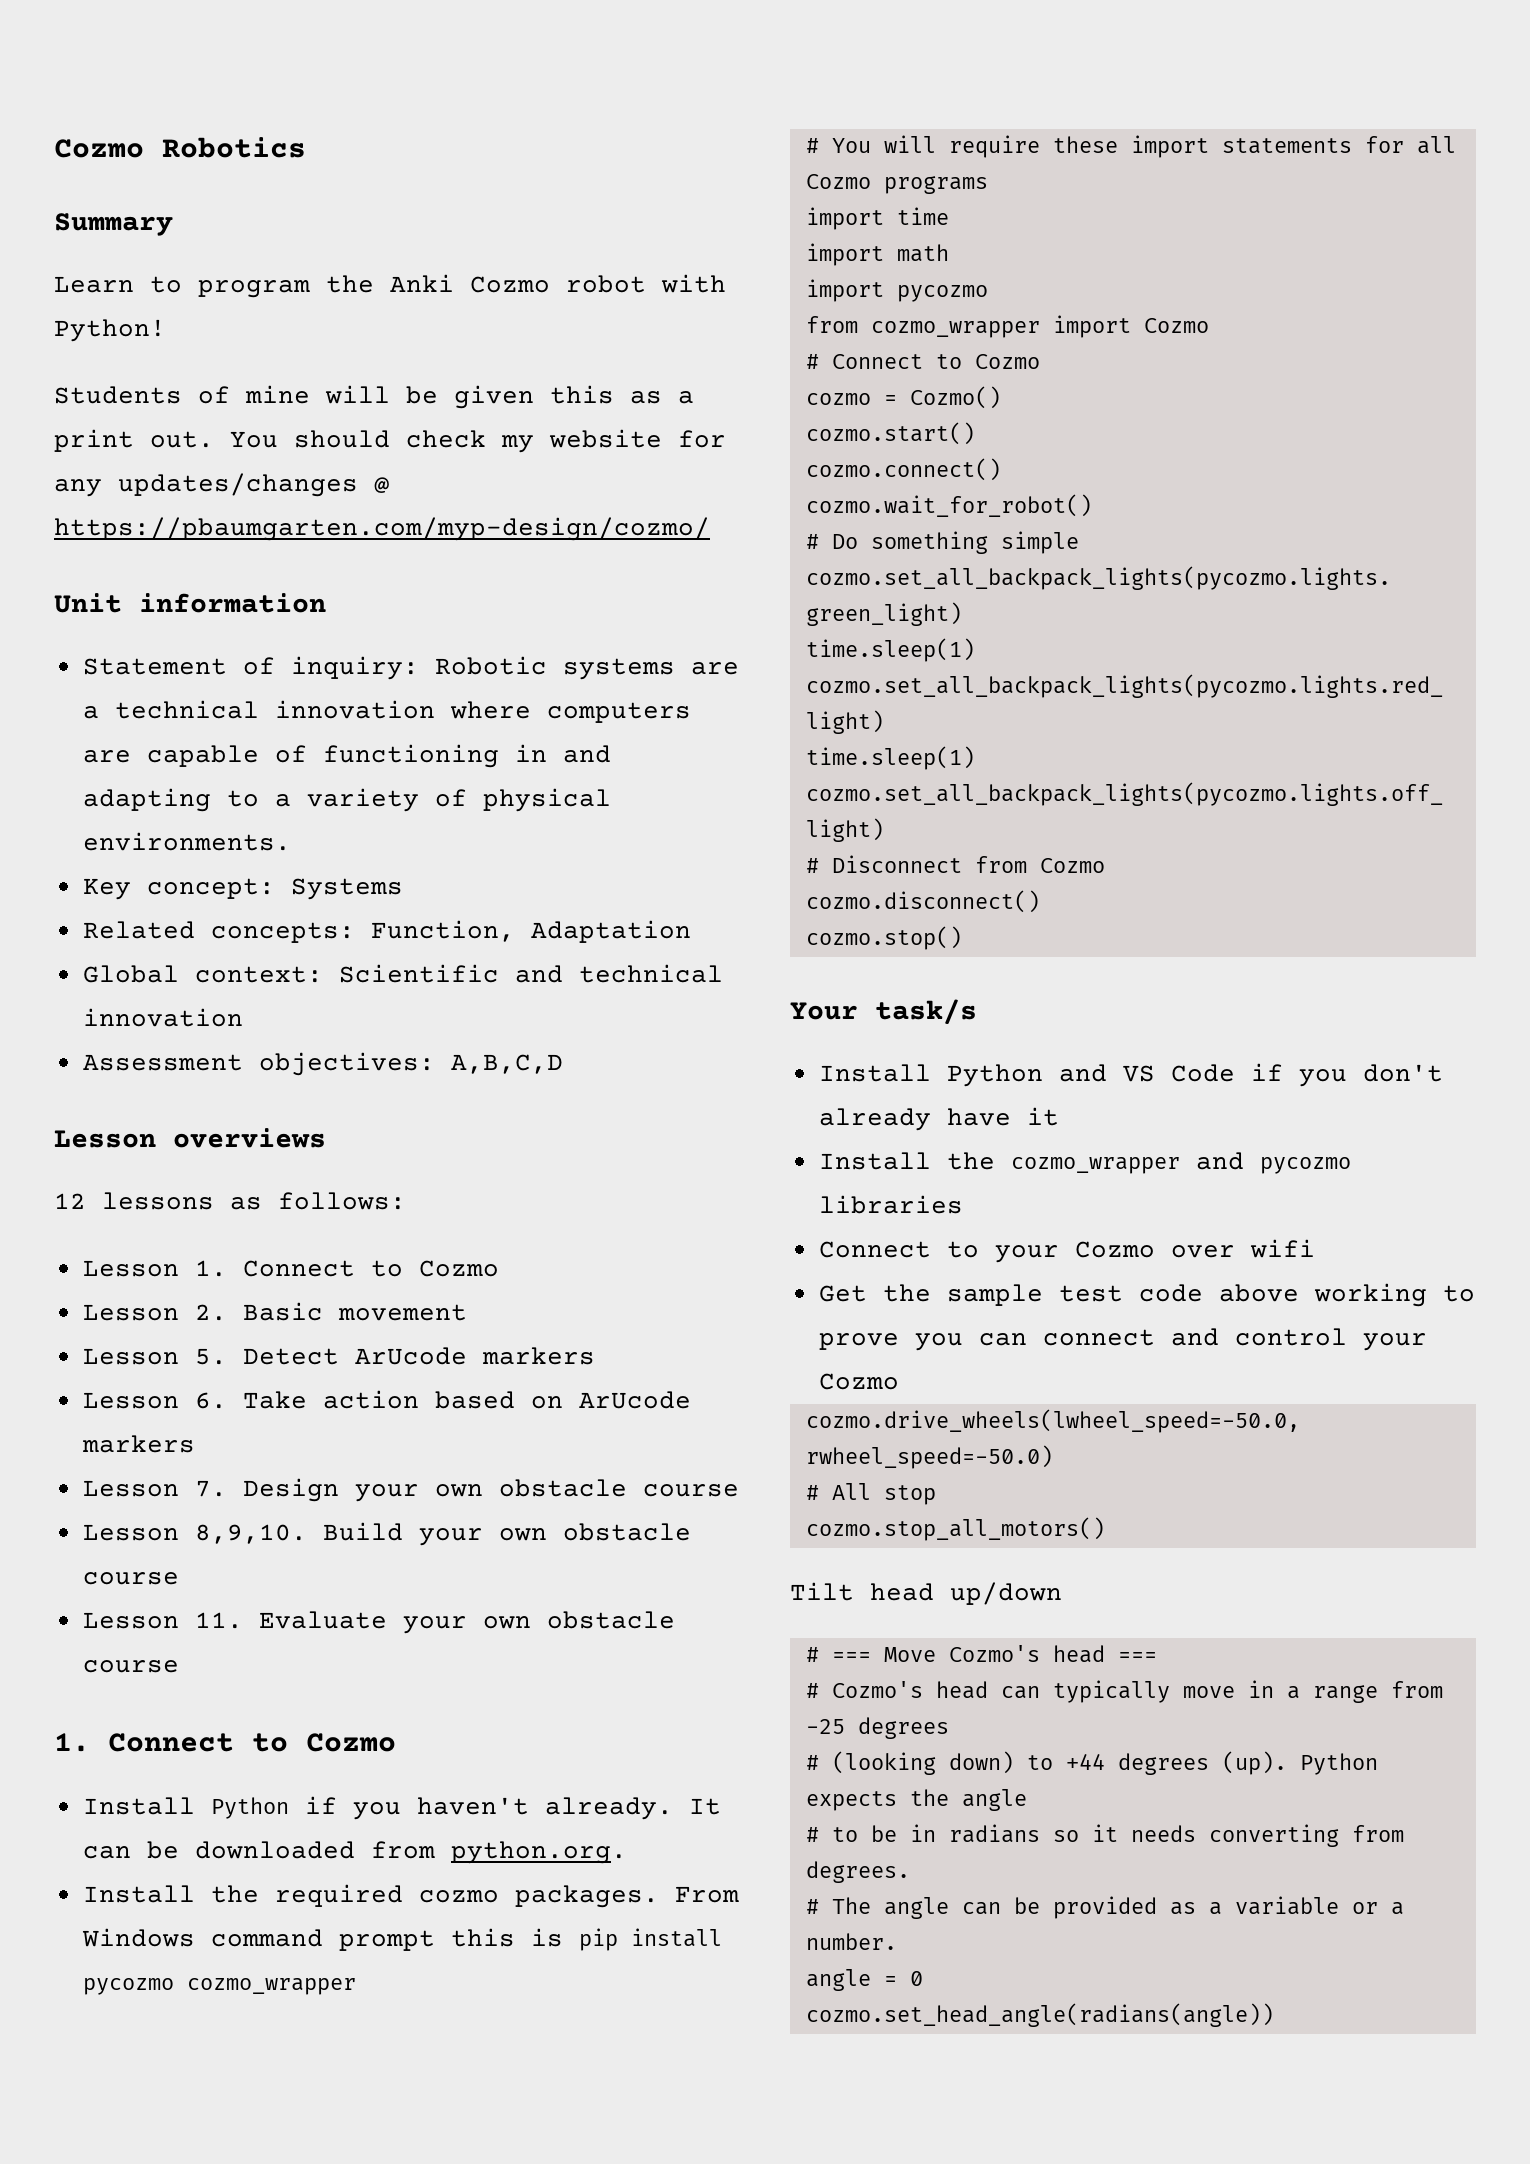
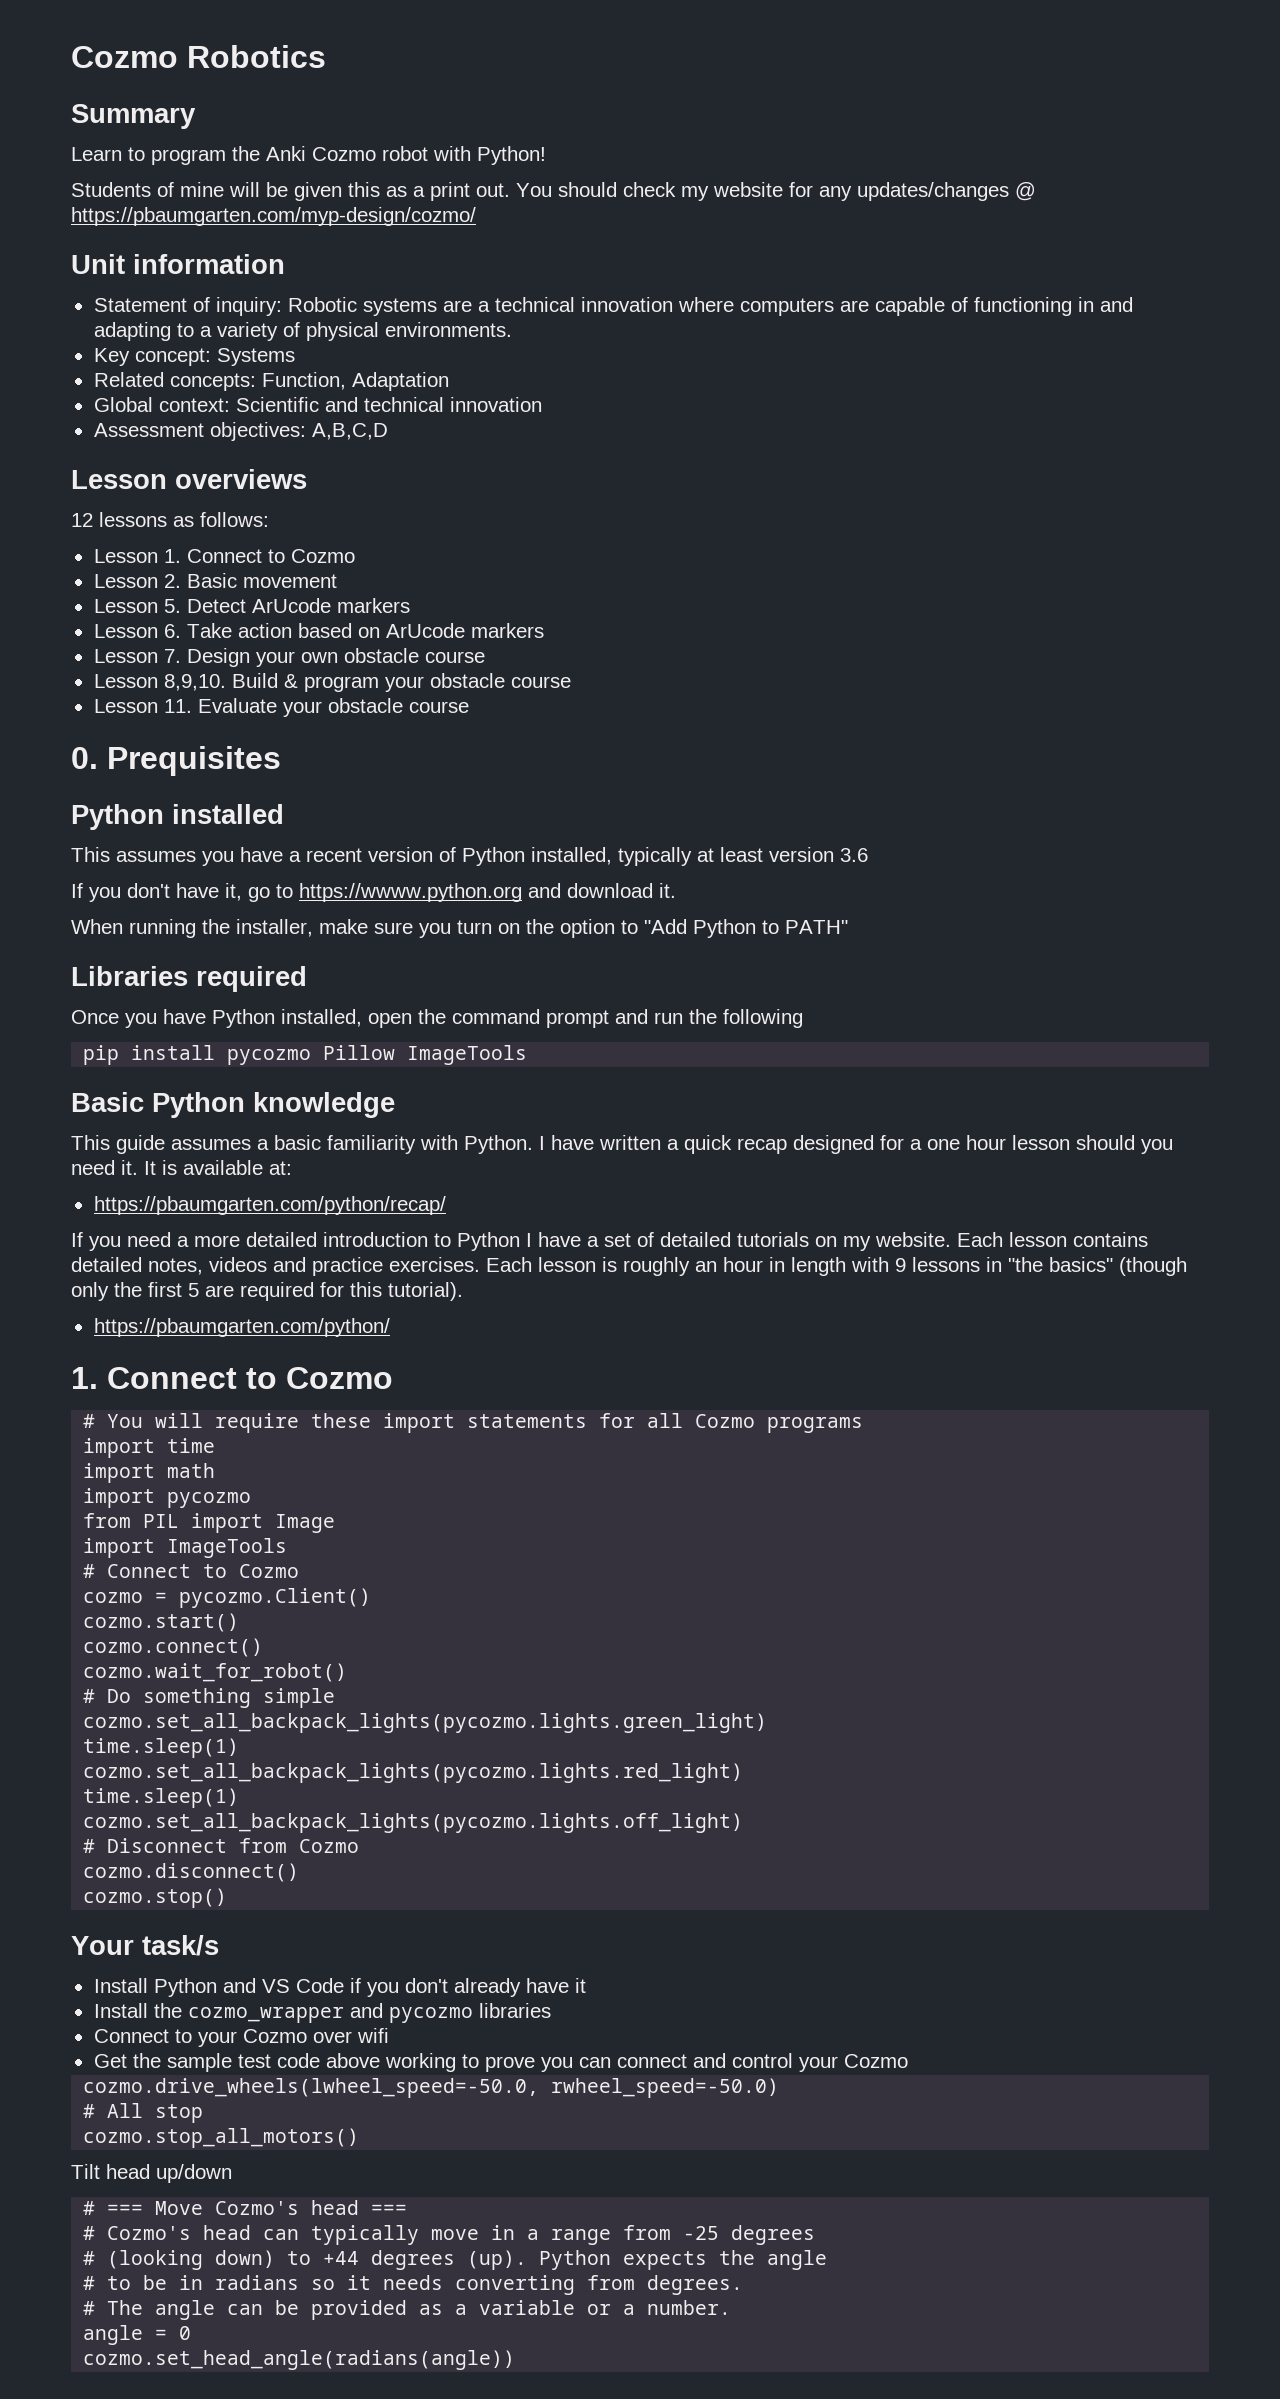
[418,1528,547,1546] your own -> [283,674,424,692] & program your
[482,1611,675,1629] [82,1660,179,1673] [54,1733,396,1752] [82,1796,721,1820] [82,1841,627,1864] [82,1884,739,1908] [81,1928,722,1951] [82,1978,356,1995] own obstacle course // 1. Connect to Cozmo // Install Python if you haven't already. It can be downloaded from python.org. // Install the required cozmo packages. From Windows command prompt this is pip install pycozmo cozmo_wrapper -> [327,698,469,713] [71,746,281,776] [71,804,284,830] [71,847,868,866] [71,883,676,902] [71,919,848,938] [71,966,307,992] [71,1009,803,1028] [83,1045,528,1065] [71,1092,395,1118] [71,1135,1173,1154] [71,1160,292,1175] [93,1196,446,1215] [71,1232,1148,1251] [71,1257,1187,1276] [71,1282,463,1301] [93,1318,390,1337] [71,1367,393,1389] obstacle course // 0. Prequisites // Python installed // This assumes you have a recent version of Python installed, typically at least version 3.6 // If you don't have it, go to https://wwww.python.org and download it. // When running the installer, make sure you turn on the option to "Add Python to PATH" // Libraries required // Once you have Python installed, open the command prompt and run the following // pip install pycozmo Pillow ImageTools // Basic Python knowledge // This guide assumes a basic familiarity with Python. I have written a quick recap designed for a one hour lesson should you need it. It is available at: // https://pbaumgarten.com/python/recap/ // If you need a more detailed introduction to Python I have a set of detailed tutorials on my website. Each lesson contains detailed notes, videos and practice exercises. Each lesson is roughly an hour in length with 9 lessons in "the basics" (though only the first 5 are required for this tutorial). // https://pbaumgarten.com/python/ // 1. Connect to Cozmo
[870,315,1209,338] cozmo_wrapper import Cozmo -> [143,1513,336,1533] [83,1538,288,1558] PIL import Image // import ImageTools
[909,386,1001,409] Cozmo() -> [179,1588,372,1608] pycozmo.Client()

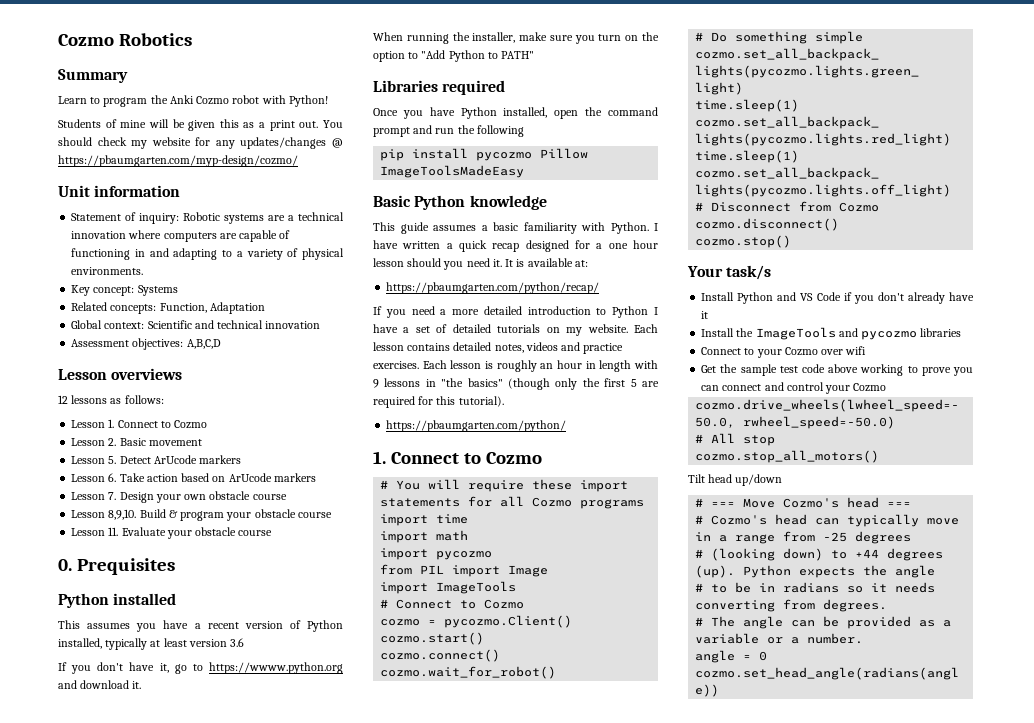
[407,1045,528,1065] ImageTools -> [380,165,525,178] ImageToolsMadeEasy
[187,2007,344,2023] cozmo_wrapper -> [755,327,836,340] ImageTools

